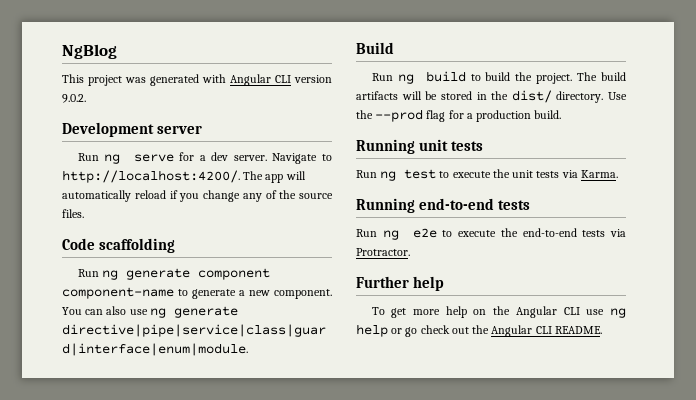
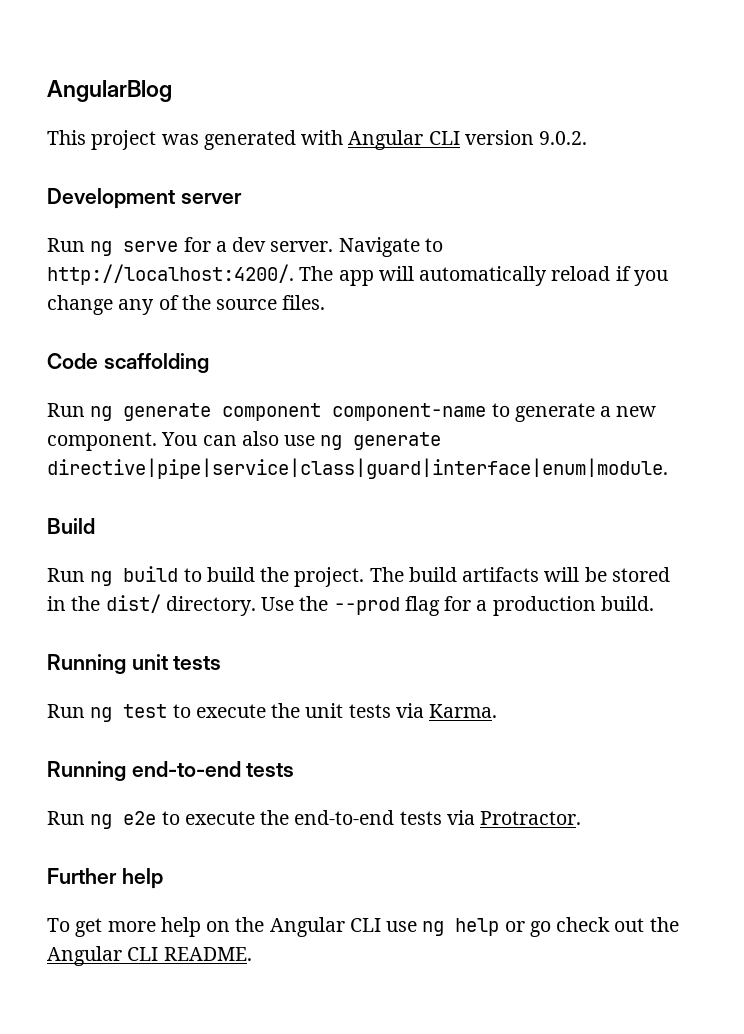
[62,44,117,59] NgBlog -> [47,80,172,102] AngularBlog

